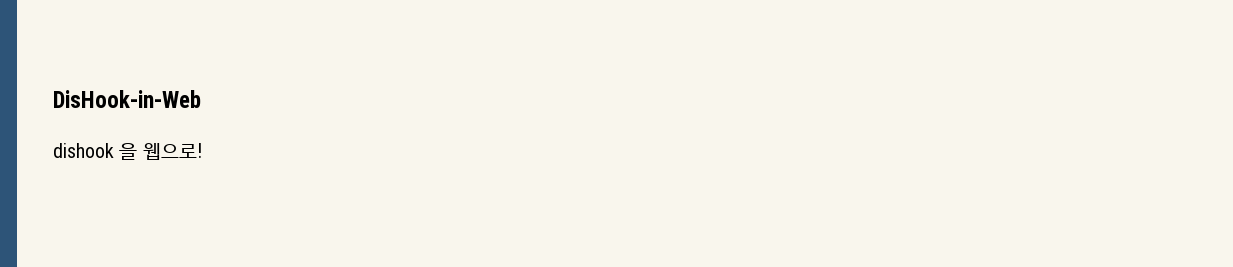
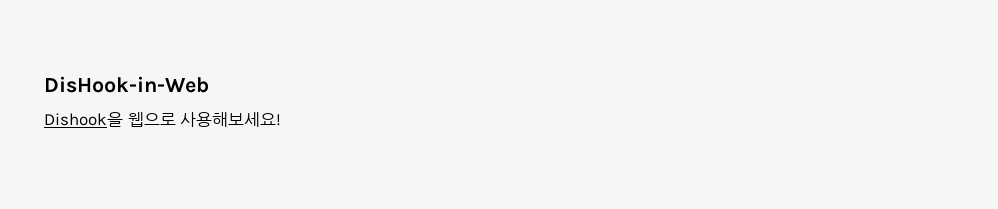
[53,143,202,160] dishook 을 웹으로! -> [44,112,282,127] Dishook을 웹으로 사용해보세요!

